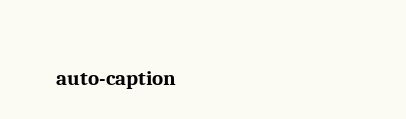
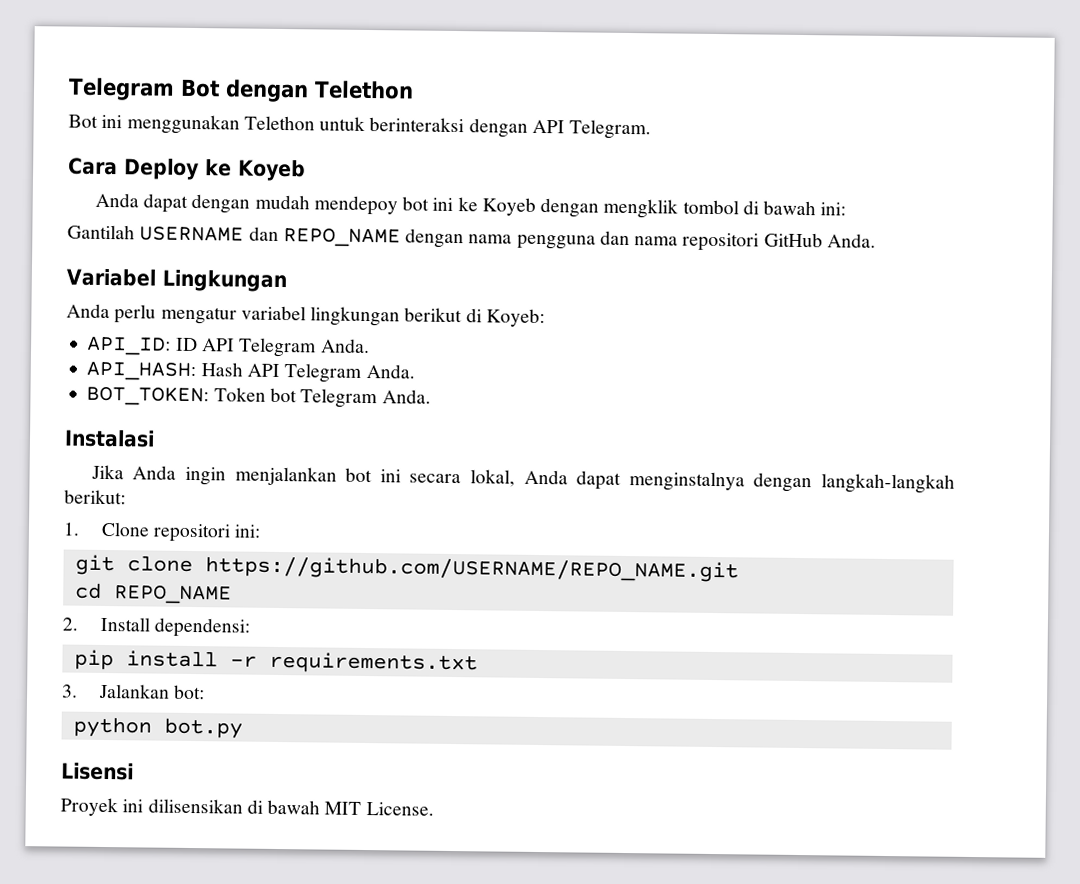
[56,71,176,89] auto-caption -> [68,77,414,103] [68,114,652,140] [68,157,306,182] [94,192,847,219] [67,224,876,252] [66,268,287,293] [66,303,545,328] [86,336,370,358] [86,361,415,383] [86,385,431,409] [64,429,155,448] [90,464,956,494] [64,489,126,505] [63,521,262,543] [74,554,739,583] [74,582,232,605] [62,616,250,638] [73,649,478,675] [62,683,205,700] [72,716,243,739] [61,762,134,781] [60,797,434,817] Telegram Bot dengan Telethon // Bot ini menggunakan Telethon untuk berinteraksi dengan API Telegram. // Cara Deploy ke Koyeb // Anda dapat dengan mudah mendepoy bot ini ke Koyeb dengan mengklik tombol di bawah ini: // Gantilah USERNAME dan REPO_NAME dengan nama pengguna dan nama repositori GitHub Anda. // Variabel Lingkungan // Anda perlu mengatur variabel lingkungan berikut di Koyeb: // API_ID: ID API Telegram Anda. // API_HASH: Hash API Telegram Anda. // BOT_TOKEN: Token bot Telegram Anda. // Instalasi // Jika Anda ingin menjalankan bot ini secara lokal, Anda dapat menginstalnya dengan langkah-langkah berikut: // 1. Clone repositori ini: // git clone https://github.com/USERNAME/REPO_NAME.git // cd REPO_NAME // 2. Install dependensi: // pip install -r requirements.txt // 3. Jalankan bot: // python bot.py // Lisensi // Proyek ini dilisensikan di bawah MIT License.

